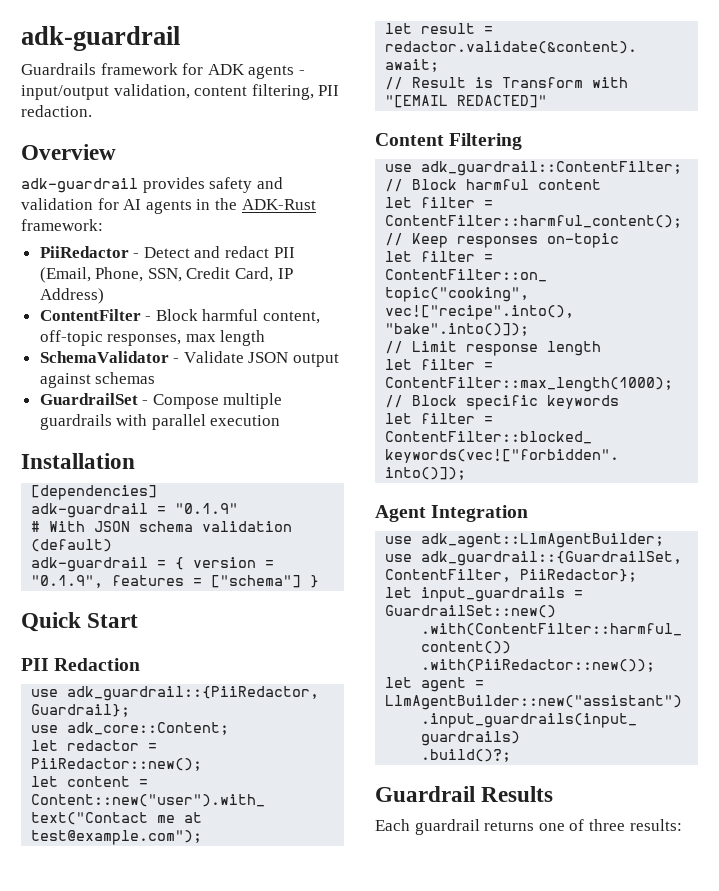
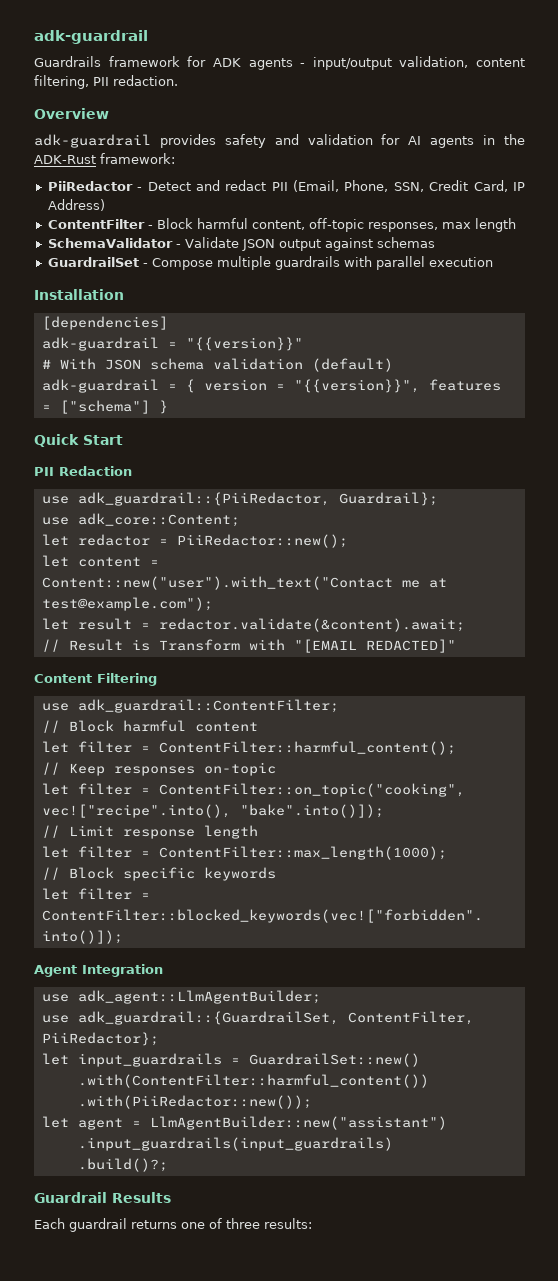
[175,503,239,514] "0.1.9" -> [185,337,303,351] "{{version}}"
[31,575,104,588] "0.1.9", -> [293,379,420,393] "{{version}}",

